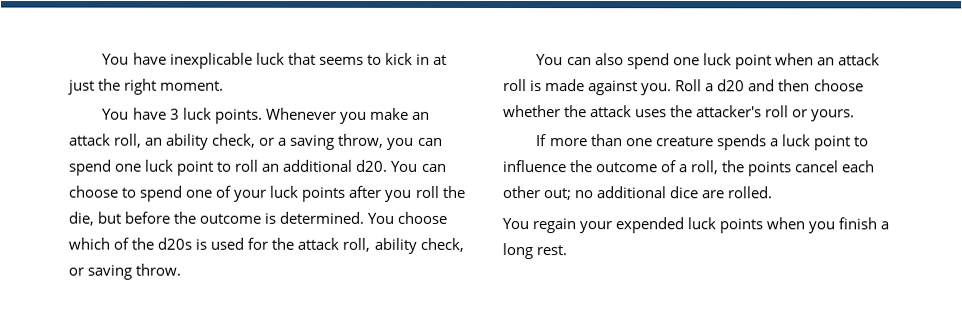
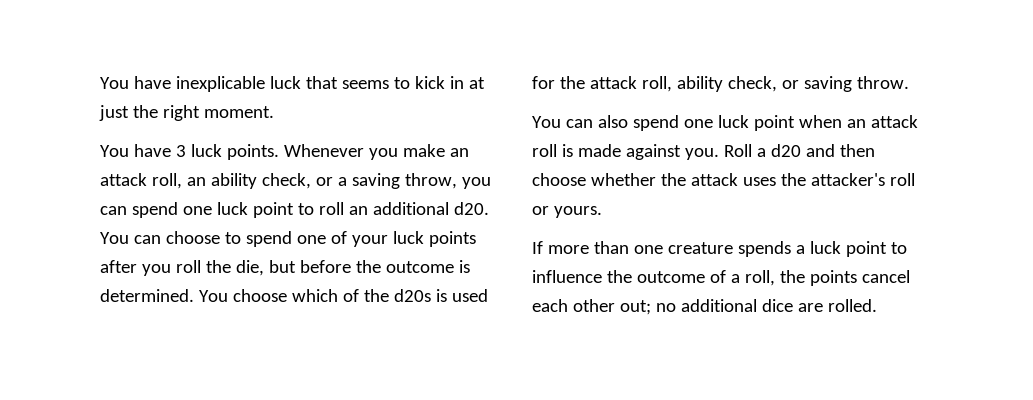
[502,217,890,234] [502,243,568,260] // You regain your expended luck points when you finish a long rest. -> (877, 305) none

